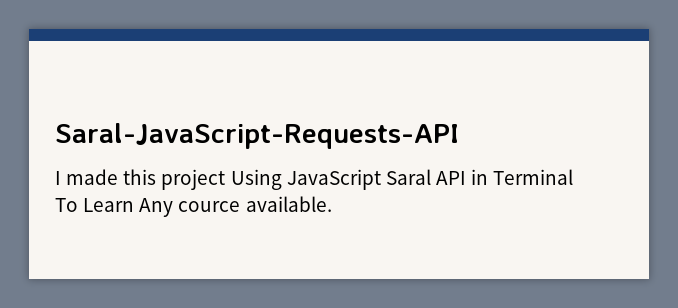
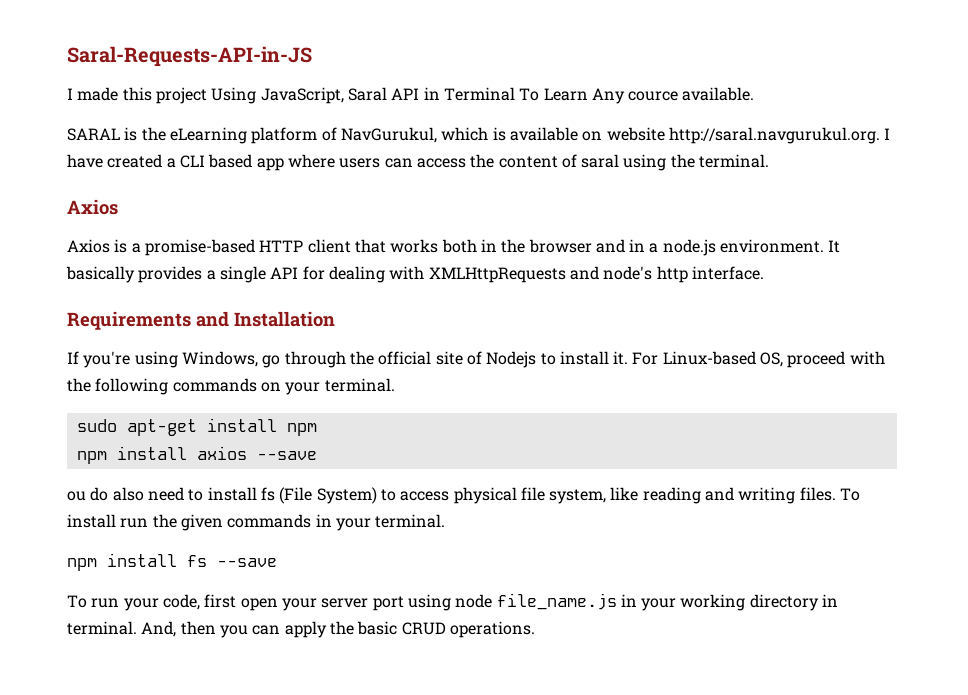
[55,123,459,149] Saral-JavaScript-Requests-API -> [67,46,312,67] Saral-Requests-API-in-JS
[286,169,381,190] JavaScript -> [260,87,344,104] JavaScript,
(332, 204) none -> [67,127,891,144] [67,154,770,171] [67,199,118,215] [67,239,841,256] [66,266,764,283] [67,311,335,330] [67,351,885,368] [67,378,395,395] [76,418,317,436] [76,446,317,464] [67,487,861,504] [67,514,446,531] [67,553,277,571] [67,593,839,611] [67,621,535,638] // SARAL is the eLearning platform of NavGurukul, which is available on website http://saral.navgurukul.org. I have created a CLI based app where users can access the content of saral using the terminal. // Axios // Axios is a promise-based HTTP client that works both in the browser and in a node.js environment. It basically provides a single API for dealing with XMLHttpRequests and node's http interface. // Requirements and Installation // If you're using Windows, go through the official site of Nodejs to install it. For Linux-based OS, proceed with the following commands on your terminal. // sudo apt-get install npm // npm install axios --save // ou do also need to install fs (File System) to access physical file system, like reading and writing files. To install run the given commands in your terminal. // npm install fs --save // To run your code, first open your server port using node file_name.js in your working directory in terminal. And, then you can apply the basic CRUD operations.

